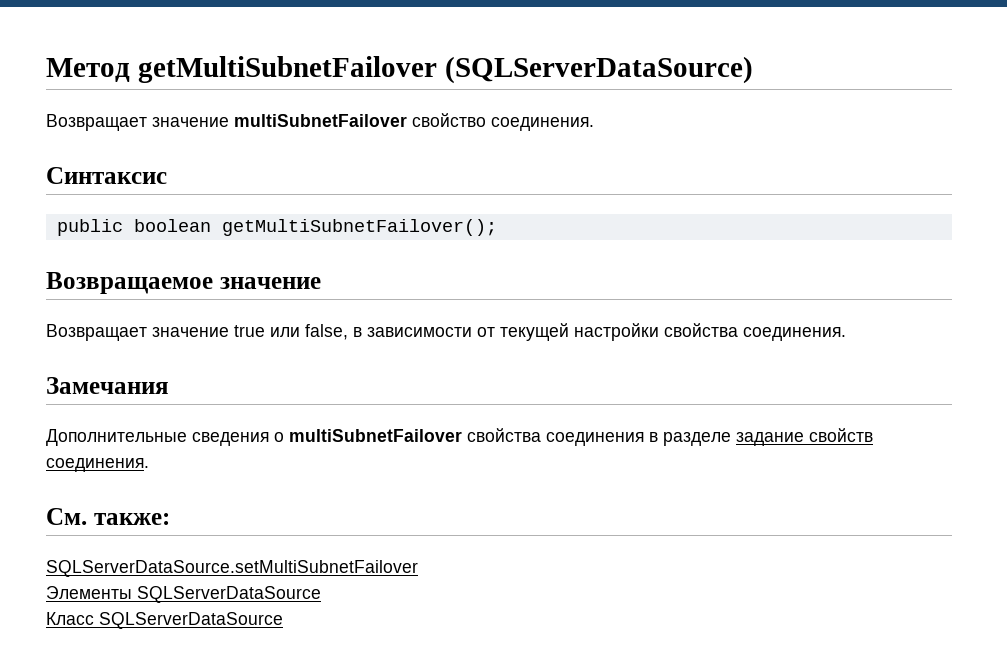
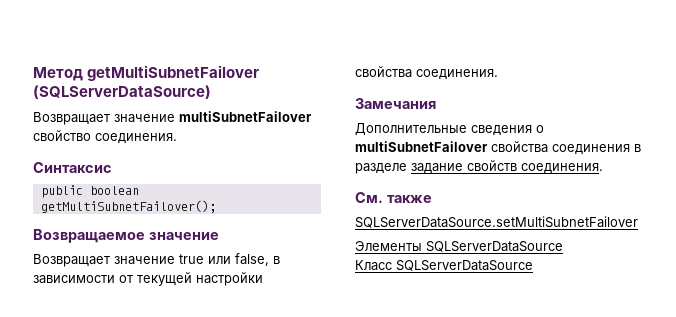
[93,513,170,525] также: -> [386,195,432,203] также

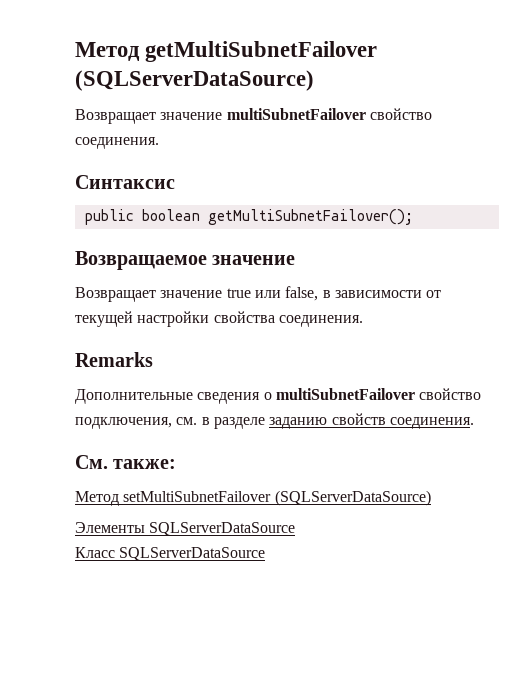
[355,98,436,109] Замечания -> [75,352,153,367] Remarks
[491,141,630,155] свойства соединения -> [419,388,482,400] [75,417,198,429] свойство подключения, см.
[411,163,463,174] задание -> [269,417,328,429] заданию
[386,195,432,203] [355,216,638,228] также // SQLServerDataSource.setMultiSubnetFailover -> [113,459,177,469] [75,490,431,506] также: // Метод setMultiSubnetFailover (SQLServerDataSource)

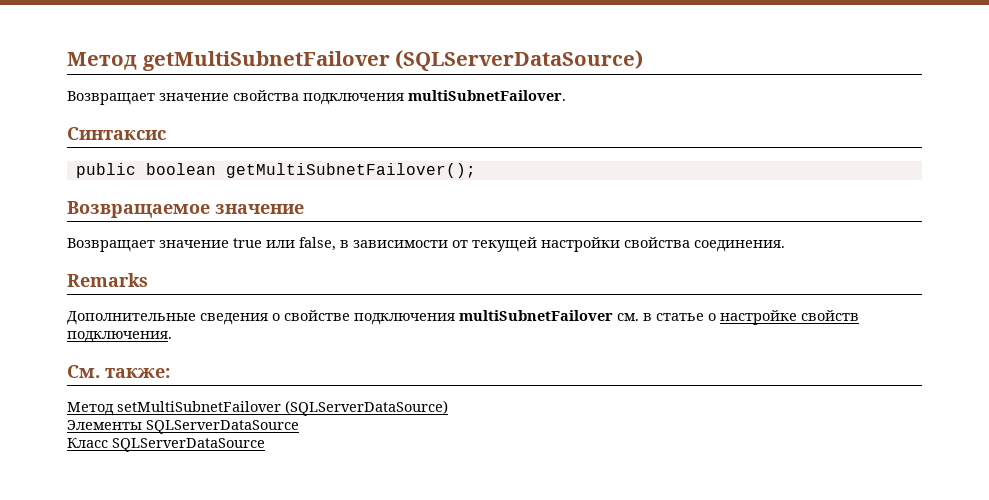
[226,108,432,120] [75,137,159,149] multiSubnetFailover свойство соединения. -> [233,90,566,105] свойства подключения multiSubnetFailover.
[275,388,482,400] [75,413,474,429] multiSubnetFailover свойство подключения, см. в разделе заданию свойств соединения. -> [284,310,859,325] [67,331,172,343] свойстве подключения multiSubnetFailover см. в статье о настройке свойств подключения.

